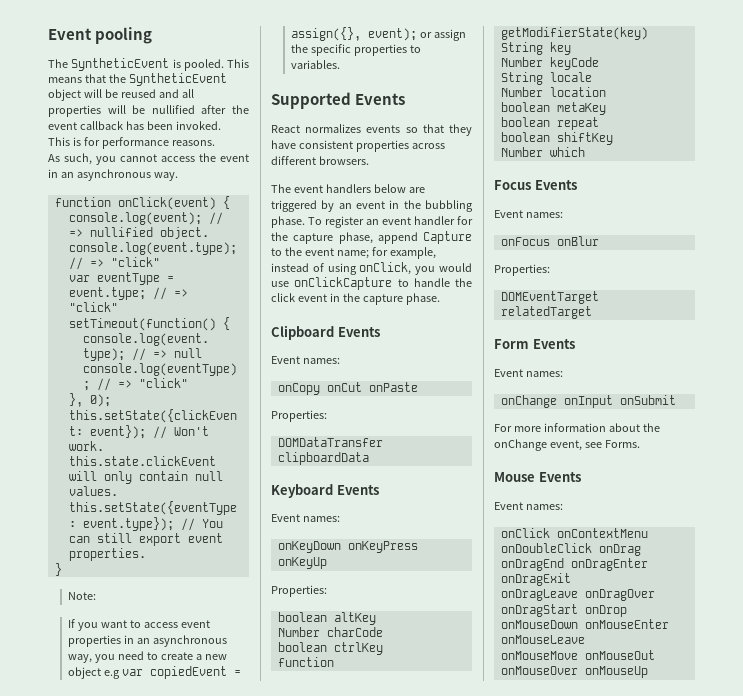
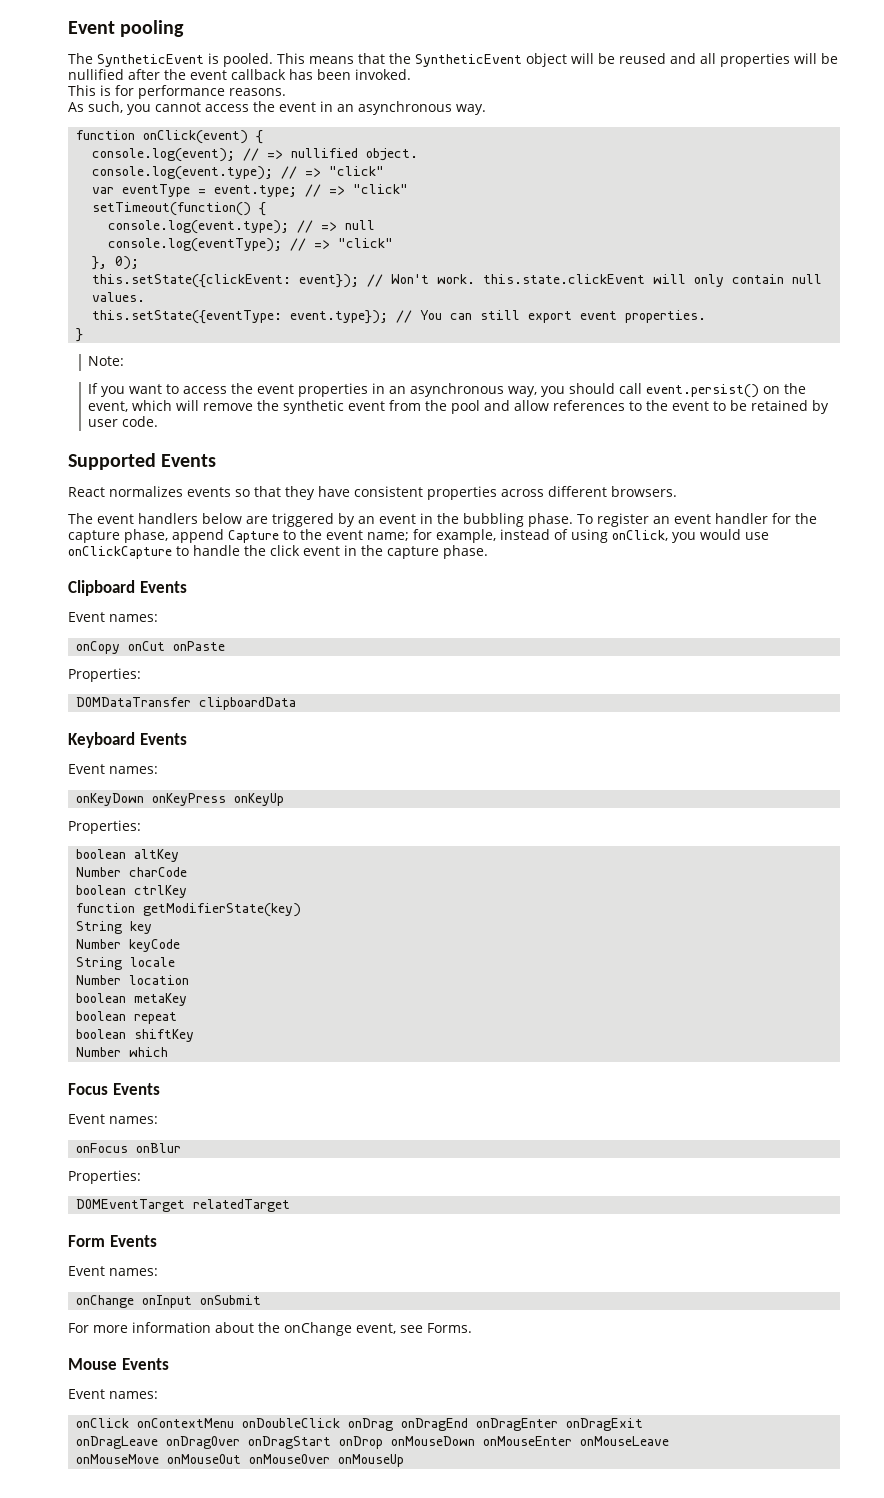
(178, 625) none -> [231,383,254,394] the
[117,651,227,660] [67,666,241,679] [290,27,466,41] [290,44,421,56] [290,60,340,69] need to create a new object e.g var copiedEvent = assign({}, event); or assign the specific properties to variables. -> [569,383,807,398] [88,400,830,414] [88,416,159,427] should call event.persist() on the event, which will remove the synthetic event from the pool and allow references to the event to be retained by user code.

